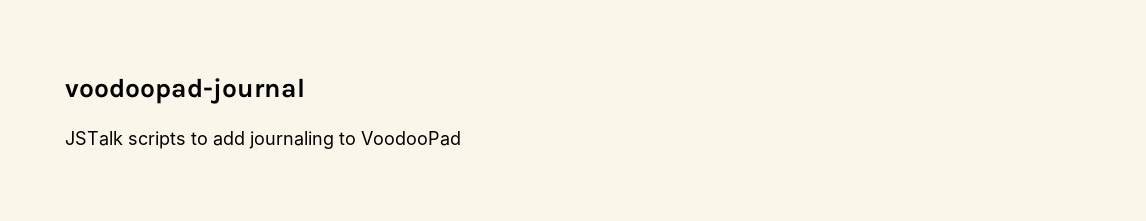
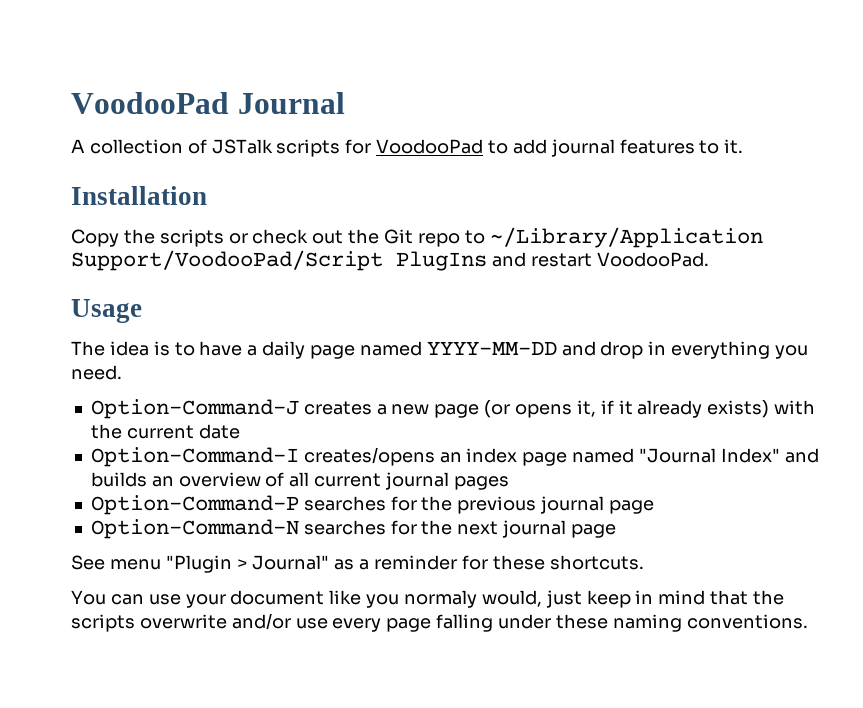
[65,78,305,104] [65,131,461,149] voodoopad-journal // JSTalk scripts to add journaling to VoodooPad -> [71,92,345,114] [71,139,744,157] [71,186,207,205] [71,227,763,248] [71,250,709,271] [71,299,142,323] [71,341,809,359] [71,365,122,380] [90,399,816,419] [90,424,240,439] [90,447,819,467] [90,472,509,490] [90,495,654,515] [90,519,616,539] [71,555,644,573] [71,590,785,608] [71,613,808,632] VoodooPad Journal // A collection of JSTalk scripts for VoodooPad to add journal features to it. // Installation // Copy the scripts or check out the Git repo to ~/Library/Application Support/VoodooPad/Script PlugIns and restart VoodooPad. // Usage // The idea is to have a daily page named YYYY-MM-DD and drop in everything you need. // Option-Command-J creates a new page (or opens it, if it already exists) with the current date // Option-Command-I creates/opens an index page named "Journal Index" and builds an overview of all current journal pages // Option-Command-P searches for the previous journal page // Option-Command-N searches for the next journal page // See menu "Plugin > Journal" as a reminder for these shortcuts. // You can use your document like you normaly would, just keep in mind that the scripts overwrite and/or use every page falling under these naming conventions.

